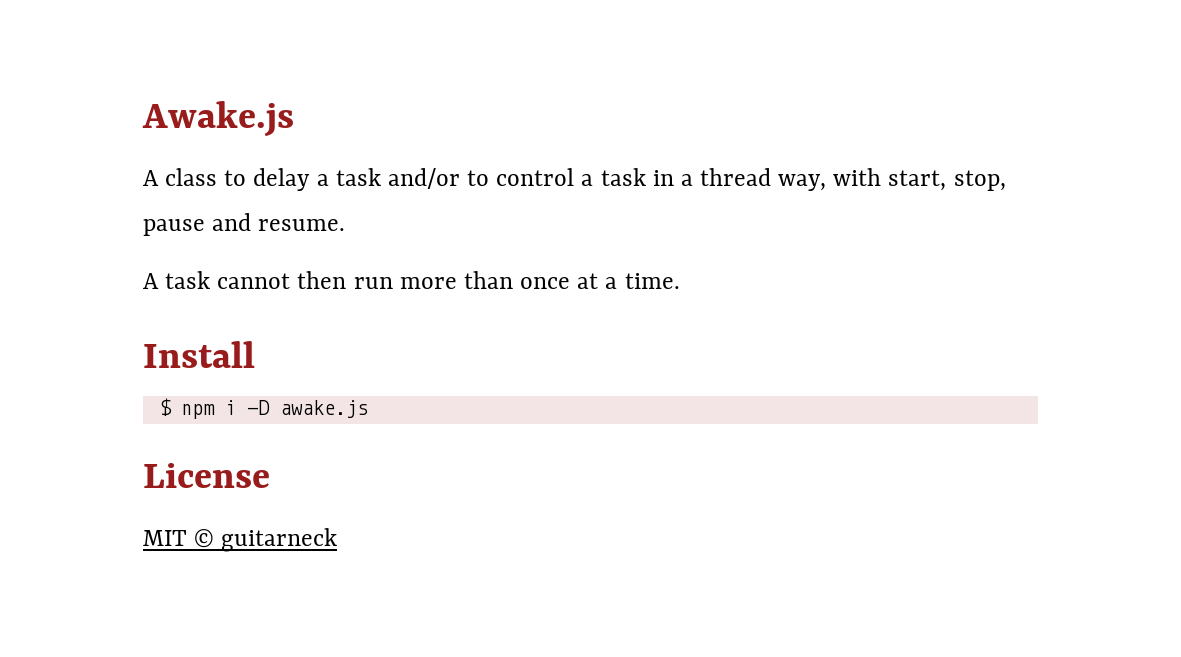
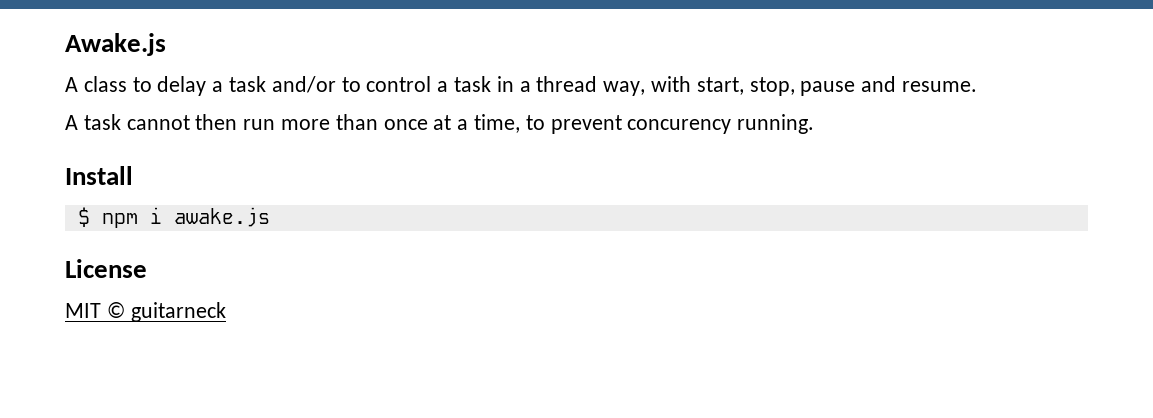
[624,273,680,289] time. -> [474,114,815,134] time, to prevent concurency running.
[246,400,270,415] -D -> (162, 215) none

